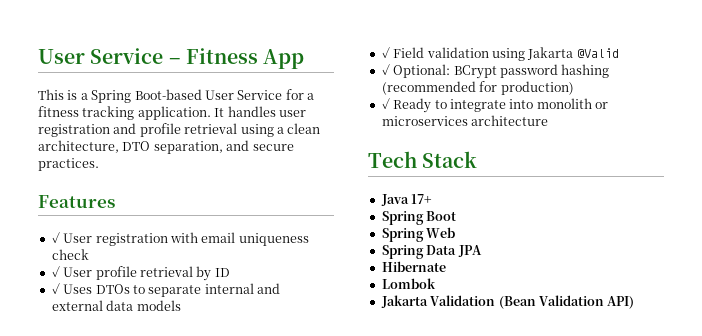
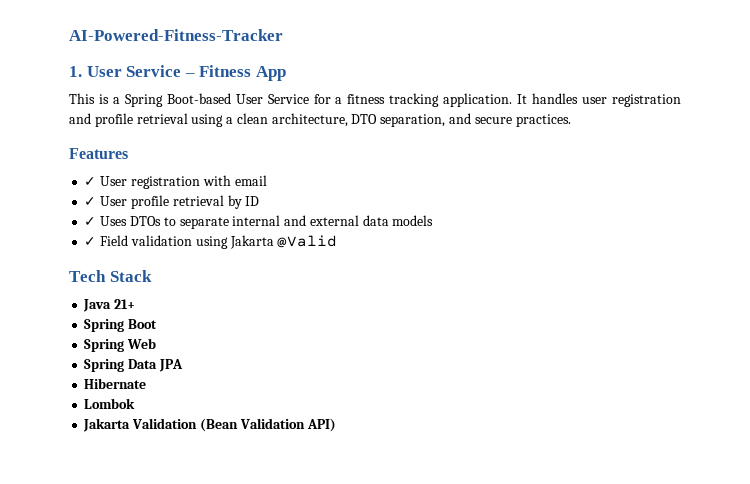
(38, 56) none -> [69,29,283,41] [69,66,82,77] AI-Powered-Fitness-Tracker // 1.
[238,233,309,246] [51,249,89,260] uniqueness check -> (267, 180) none
[381,64,610,79] [381,81,574,95] [381,98,608,113] [381,115,549,126] // ✓ Optional: BCrypt password hashing (recommended for production) // ✓ Ready to integrate into monolith or microservices architecture -> (338, 241) none
[411,194,433,204] 17+ -> [114,299,136,309] 21+

